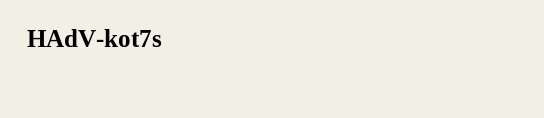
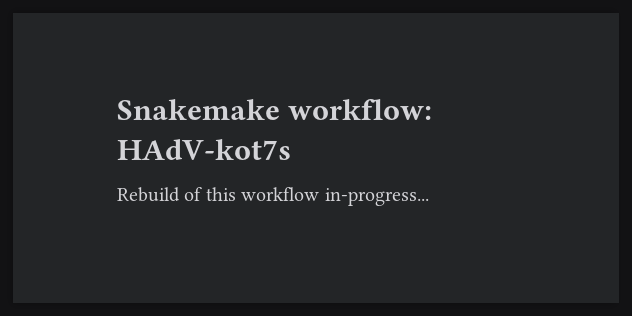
(27, 38) none -> [117,99,433,120] Snakemake workflow:
(162, 38) none -> [117,187,429,206] // Rebuild of this workflow in-progress...

